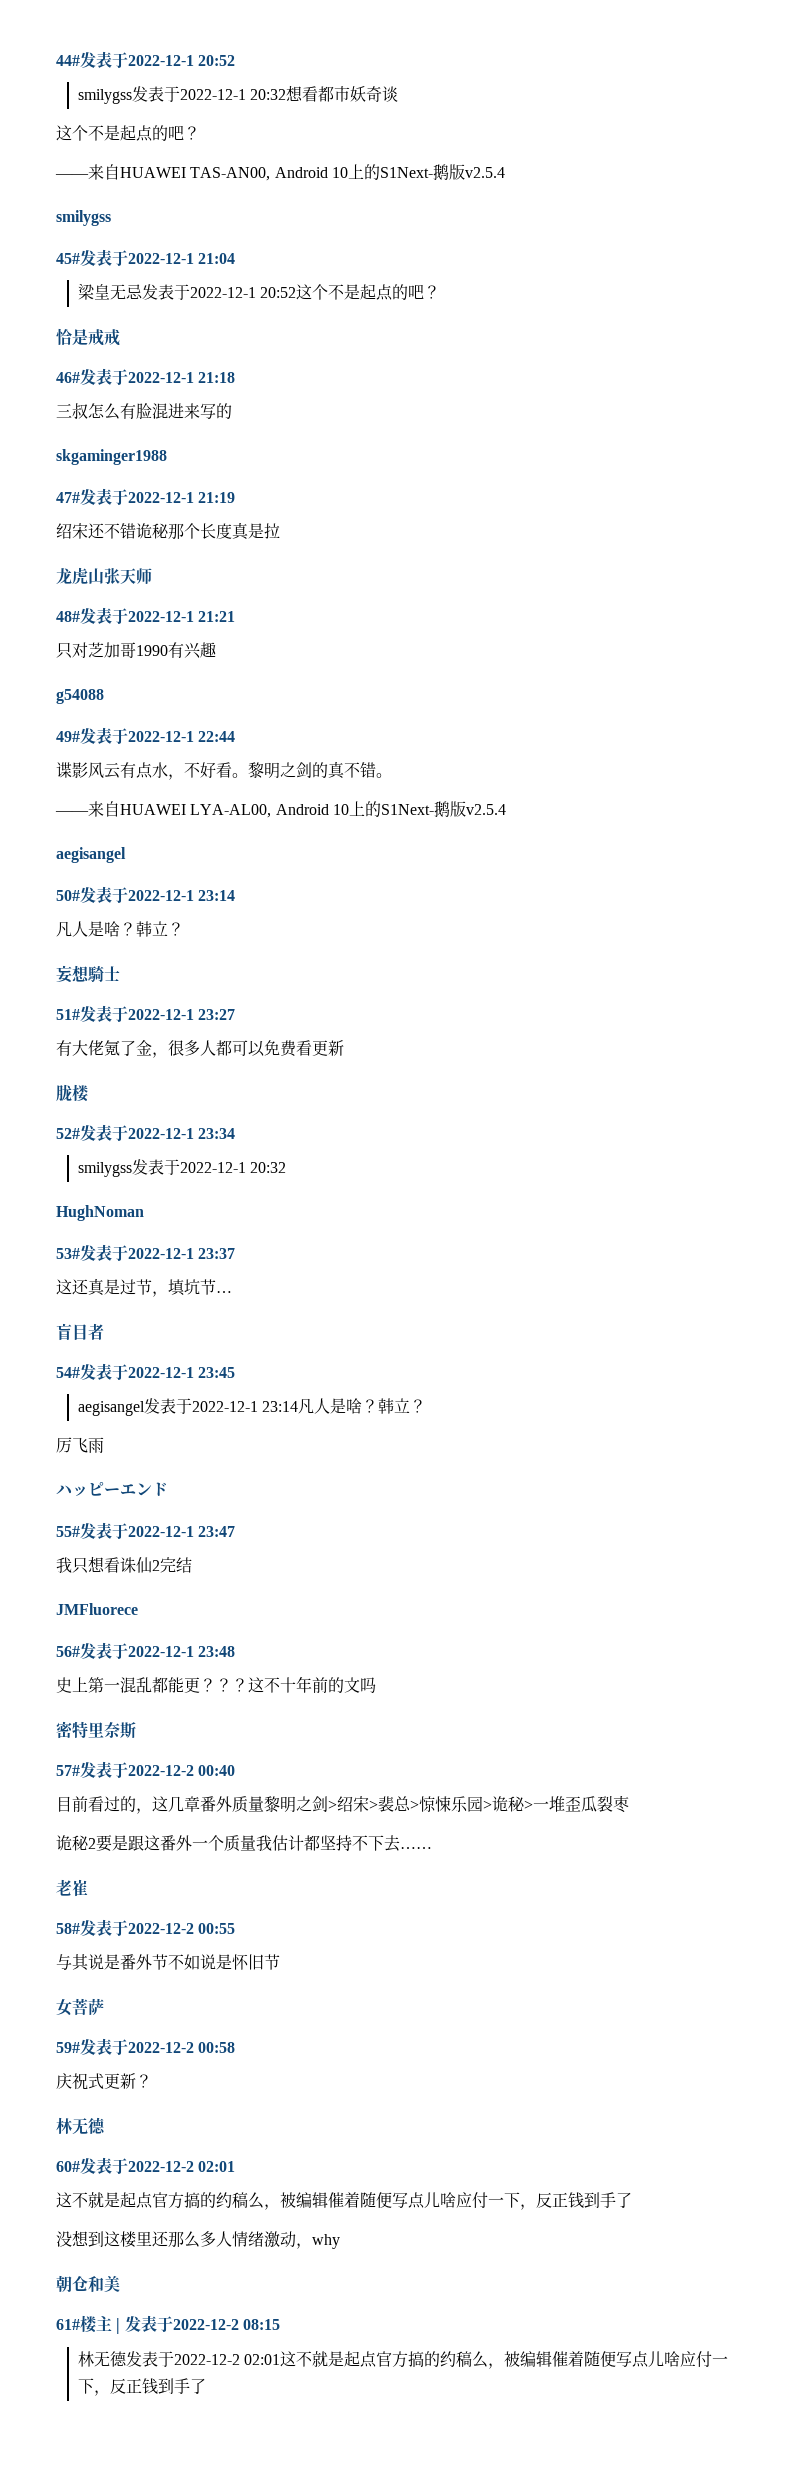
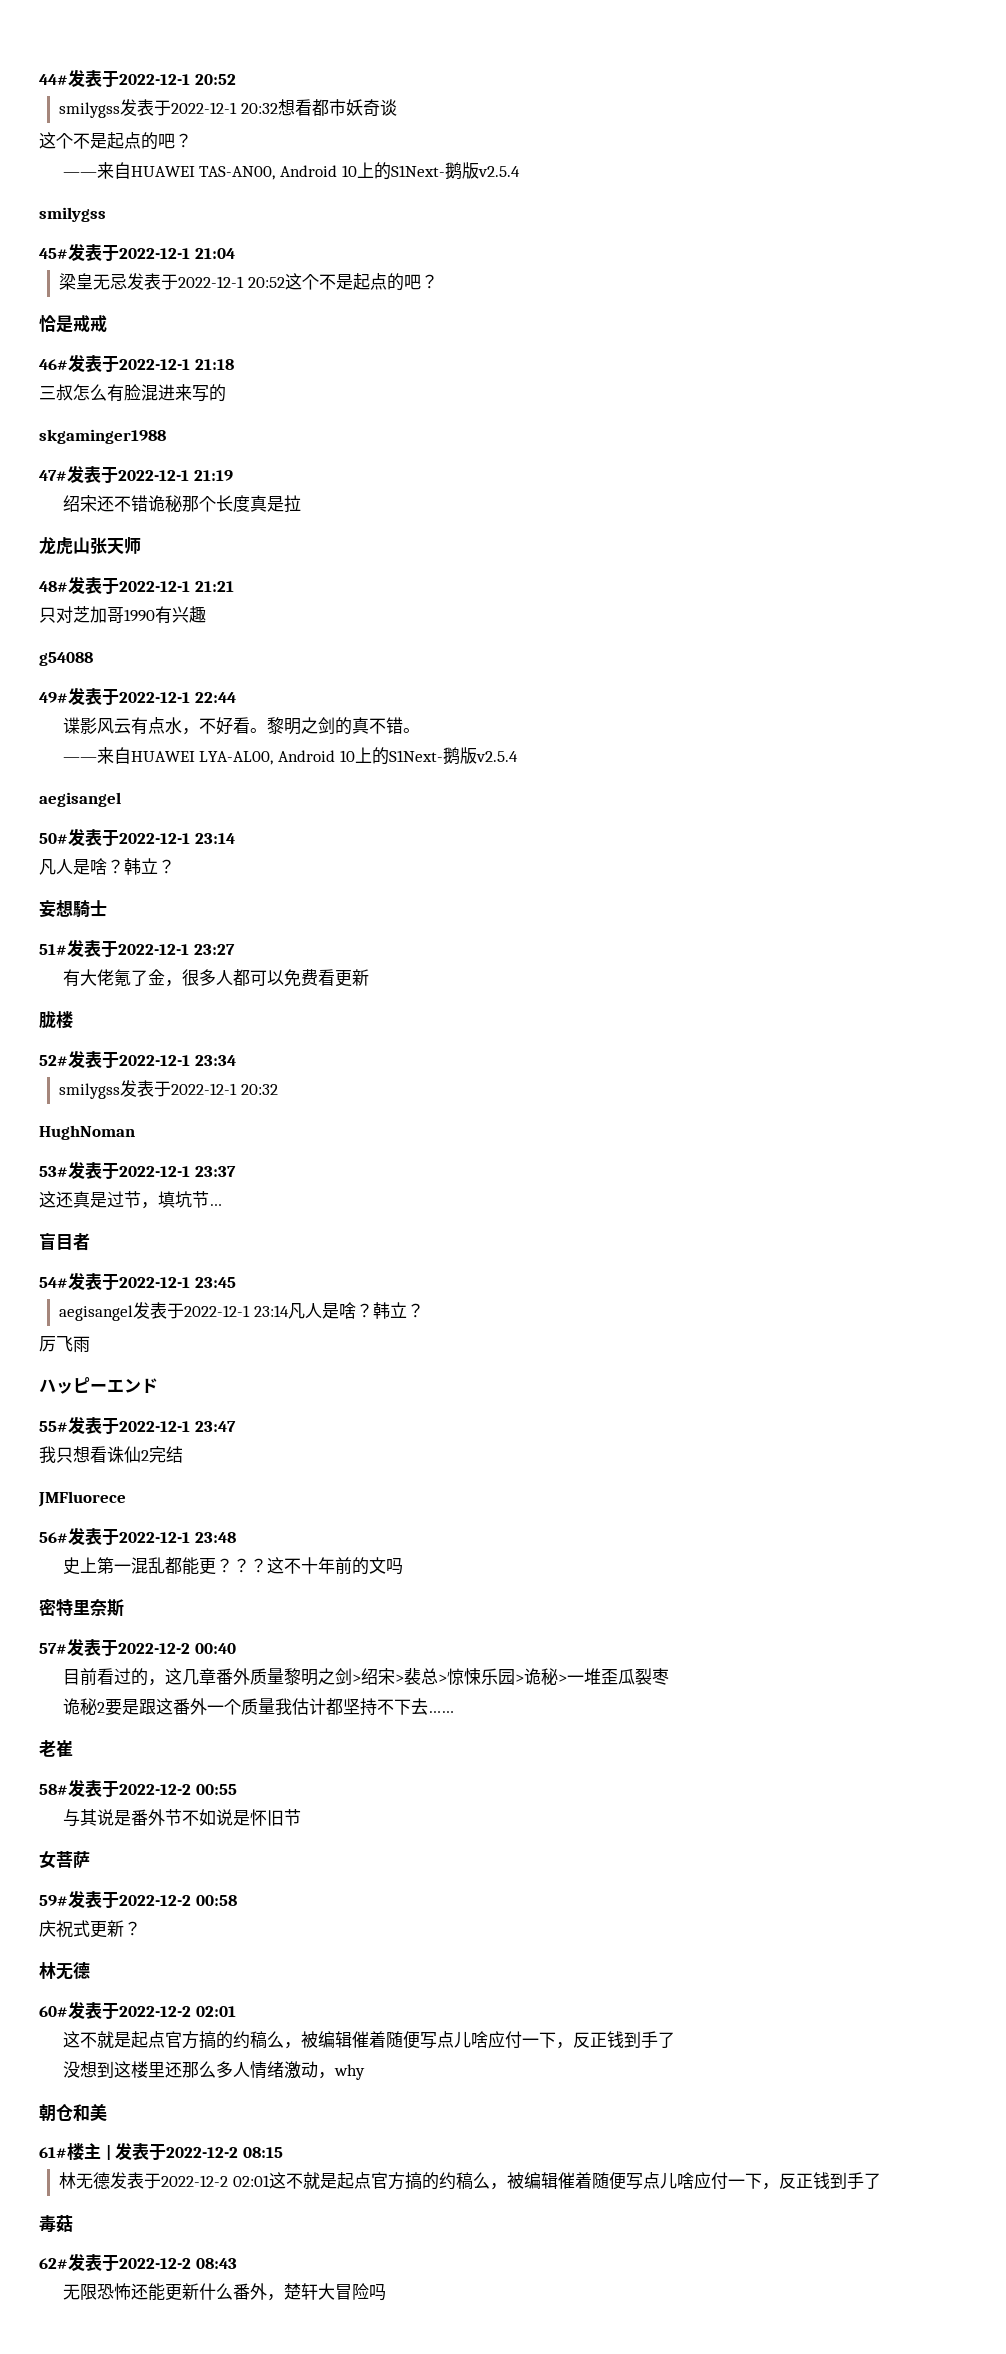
(206, 2386) none -> [39,2214,73,2233] [39,2253,237,2271] [62,2283,386,2301] // 毒菇 // 62#发表于2022-12-2 08:43 // 无限恐怖还能更新什么番外，楚轩大冒险吗

